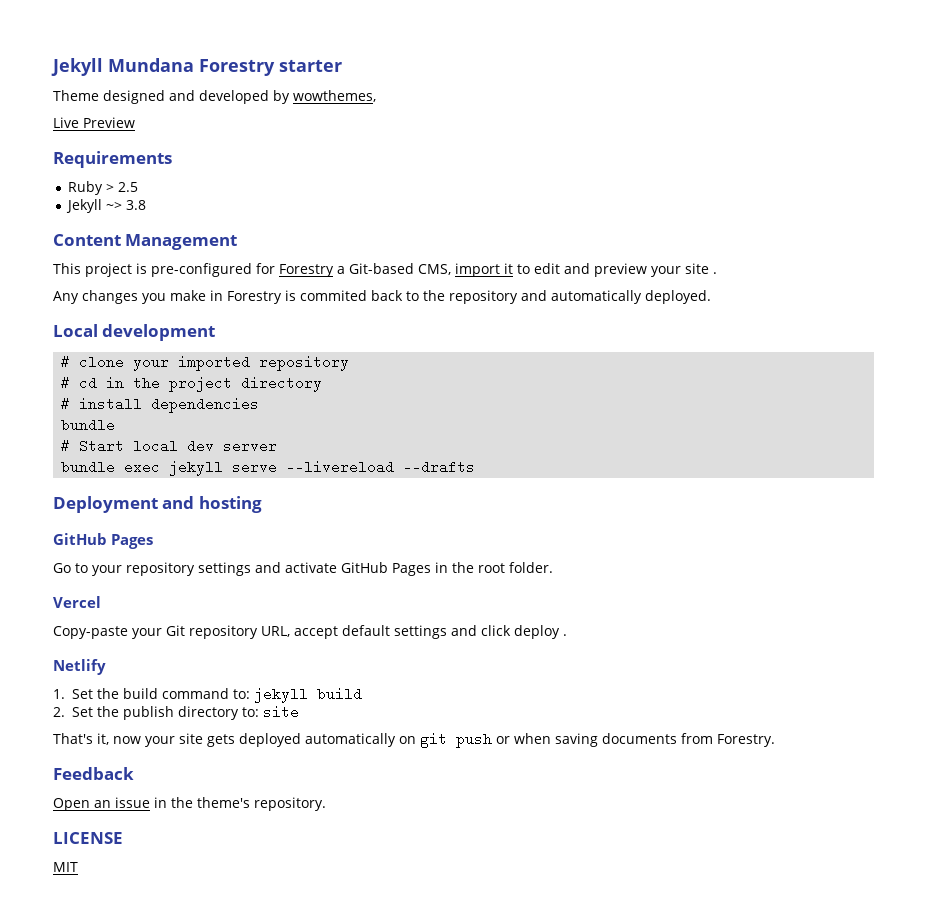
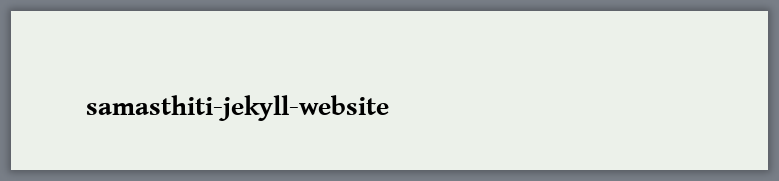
[51,58,342,76] [53,90,376,104] [53,117,135,128] [53,151,172,168] [68,181,139,195] [66,199,147,213] [53,234,238,250] [53,263,717,277] [53,290,711,304] [53,324,216,341] [61,355,350,371] [61,376,323,392] [61,397,260,413] [61,418,116,432] [61,439,278,453] [61,460,476,476] [53,496,262,513] [53,533,154,549] [53,562,553,576] [53,596,101,608] [53,625,567,639] [53,659,106,675] [53,687,362,703] [53,705,299,720] [53,733,775,748] [53,767,134,780] [53,797,326,811] [53,832,123,844] [53,862,78,872] Jekyll Mundana Forestry starter // Theme designed and developed by wowthemes, // Live Preview // Requirements // Ruby > 2.5 // Jekyll ~> 3.8 // Content Management // This project is pre-configured for Forestry a Git-based CMS, import it to edit and preview your site . // Any changes you make in Forestry is commited back to the repository and automatically deployed. // Local development // # clone your imported repository // # cd in the project directory // # install dependencies // bundle // # Start local dev server // bundle exec jekyll serve --livereload --drafts // Deployment and hosting // GitHub Pages // Go to your repository settings and activate GitHub Pages in the root folder. // Vercel // Copy-paste your Git repository URL, accept default settings and click deploy . // Netlify // 1. Set the build command to: jekyll build // 2. Set the publish directory to: site // That's it, now your site gets deployed automatically on git push or when saving documents from Forestry. // Feedback // Open an issue in the theme's repository. // LICENSE // MIT -> [86,95,389,121] samasthiti-jekyll-website

